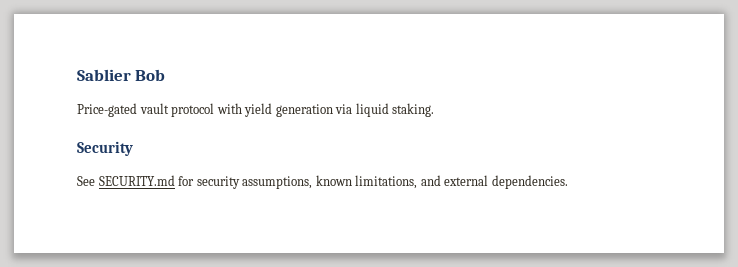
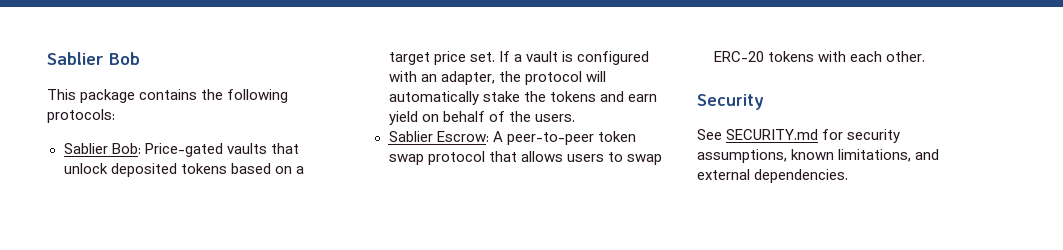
[77,103,435,117] Price-gated vault protocol with yield generation via liquid staking. -> [47,89,289,103] [47,109,115,123] [63,143,299,157] [63,163,304,177] [388,51,649,65] [388,71,606,85] [388,91,657,105] [388,111,575,125] [388,131,636,145] [388,151,662,165] [713,51,925,62] This package contains the following protocols: // Sablier Bob: Price-gated vaults that unlock deposited tokens based on a target price set. If a vault is configured with an adapter, the protocol will automatically stake the tokens and earn yield on behalf of the users. // Sablier Escrow: A peer-to-peer token swap protocol that allows users to swap ERC-20 tokens with each other.

